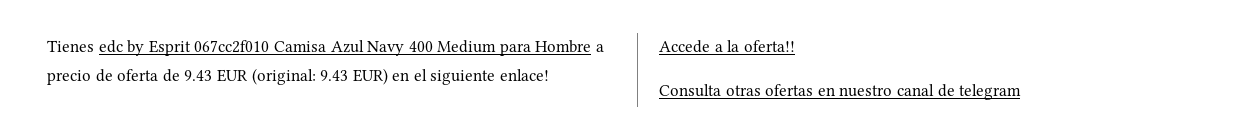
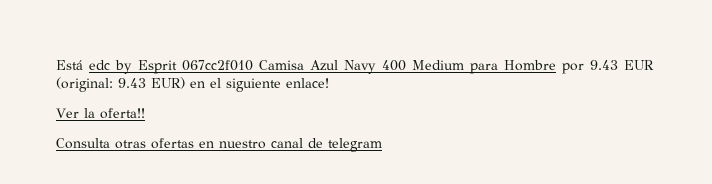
[47,40,94,52] Tienes -> [56,60,83,70] Está
[596,44,605,52] [47,69,180,85] a precio de oferta de -> [562,63,584,74] por
[659,40,723,53] Accede a -> [56,108,79,118] Ver

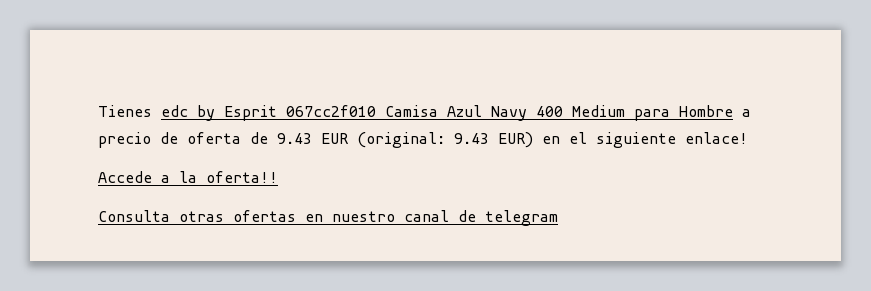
[56,60,83,70] Está -> [98,105,152,117] Tienes
[562,63,584,74] por -> [742,109,751,117] [98,132,268,148] a precio de oferta de
[56,108,79,118] Ver -> [98,171,170,183] Accede a

